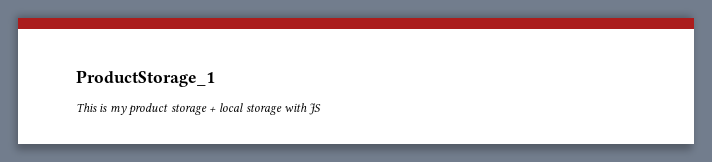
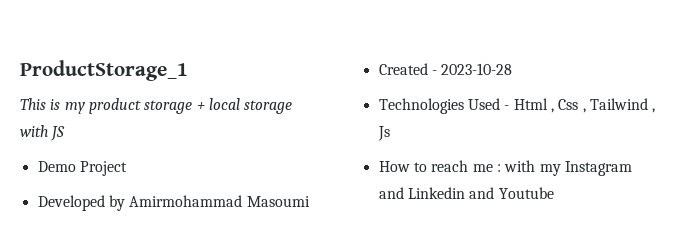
(322, 109) none -> [37,161,127,176] [37,195,310,211] [378,63,513,75] [378,98,656,114] [377,126,390,141] [378,160,632,176] [378,187,554,199] // Demo Project // Developed by Amirmohammad Masoumi // Created - 2023-10-28 // Technologies Used - Html , Css , Tailwind , Js // How to reach me : with my Instagram and Linkedin and Youtube

